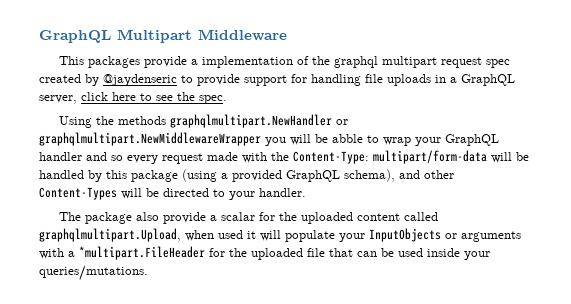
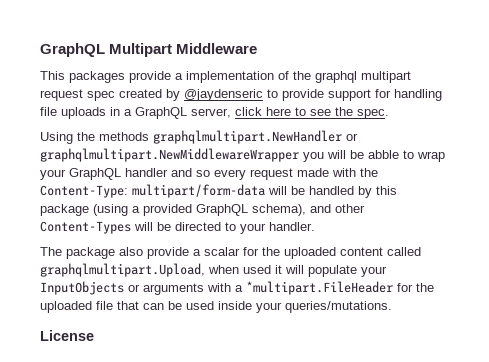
(148, 273) none -> [40,330,94,341] // License

